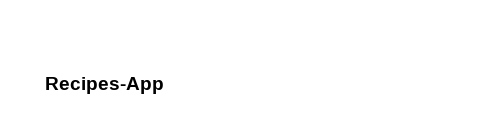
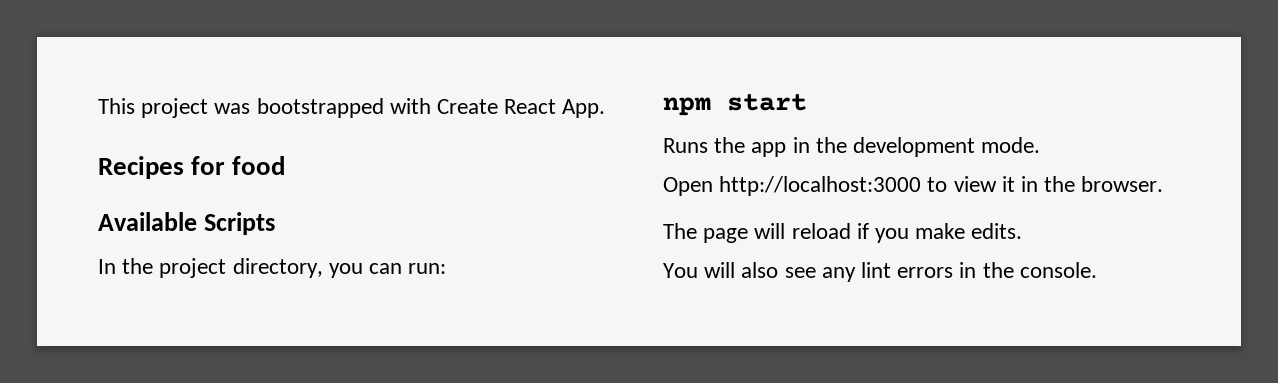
[45,77,164,94] Recipes-App -> [98,98,606,118] [98,156,286,179] [98,212,275,235] [98,258,447,278] [663,94,807,116] [663,137,1041,157] [663,176,1164,196] [663,223,1023,243] [663,262,1097,282] This project was bootstrapped with Create React App. // Recipes for food // Available Scripts // In the project directory, you can run: // npm start // Runs the app in the development mode. // Open http://localhost:3000 to view it in the browser. // The page will reload if you make edits. // You will also see any lint errors in the console.

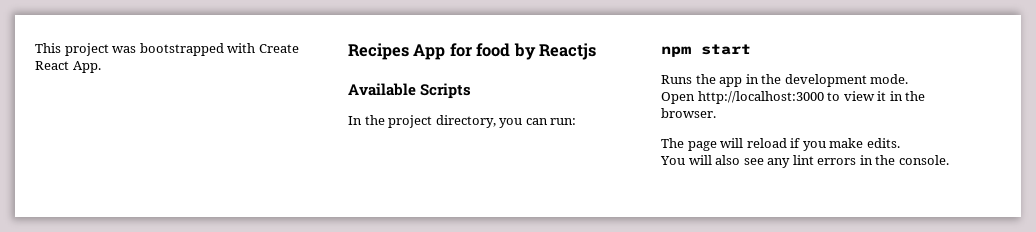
(184, 167) none -> [413,44,446,60] App
(286, 165) none -> [513,43,597,60] by Reactjs

